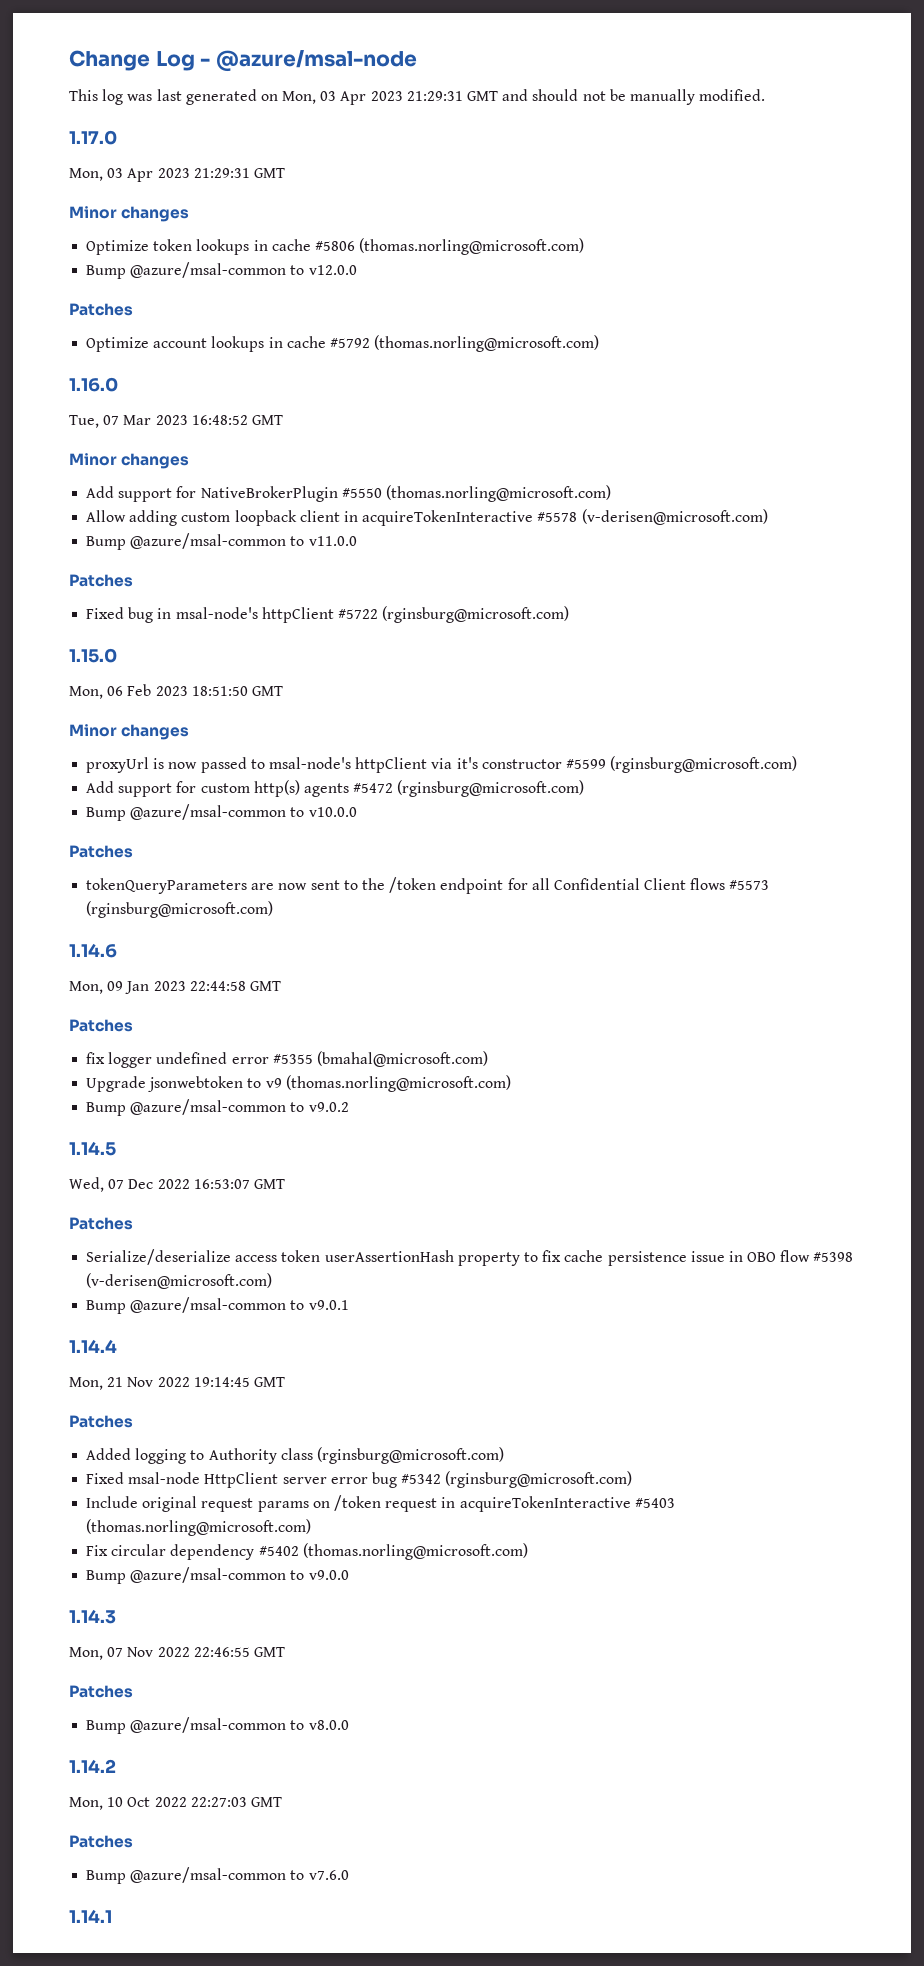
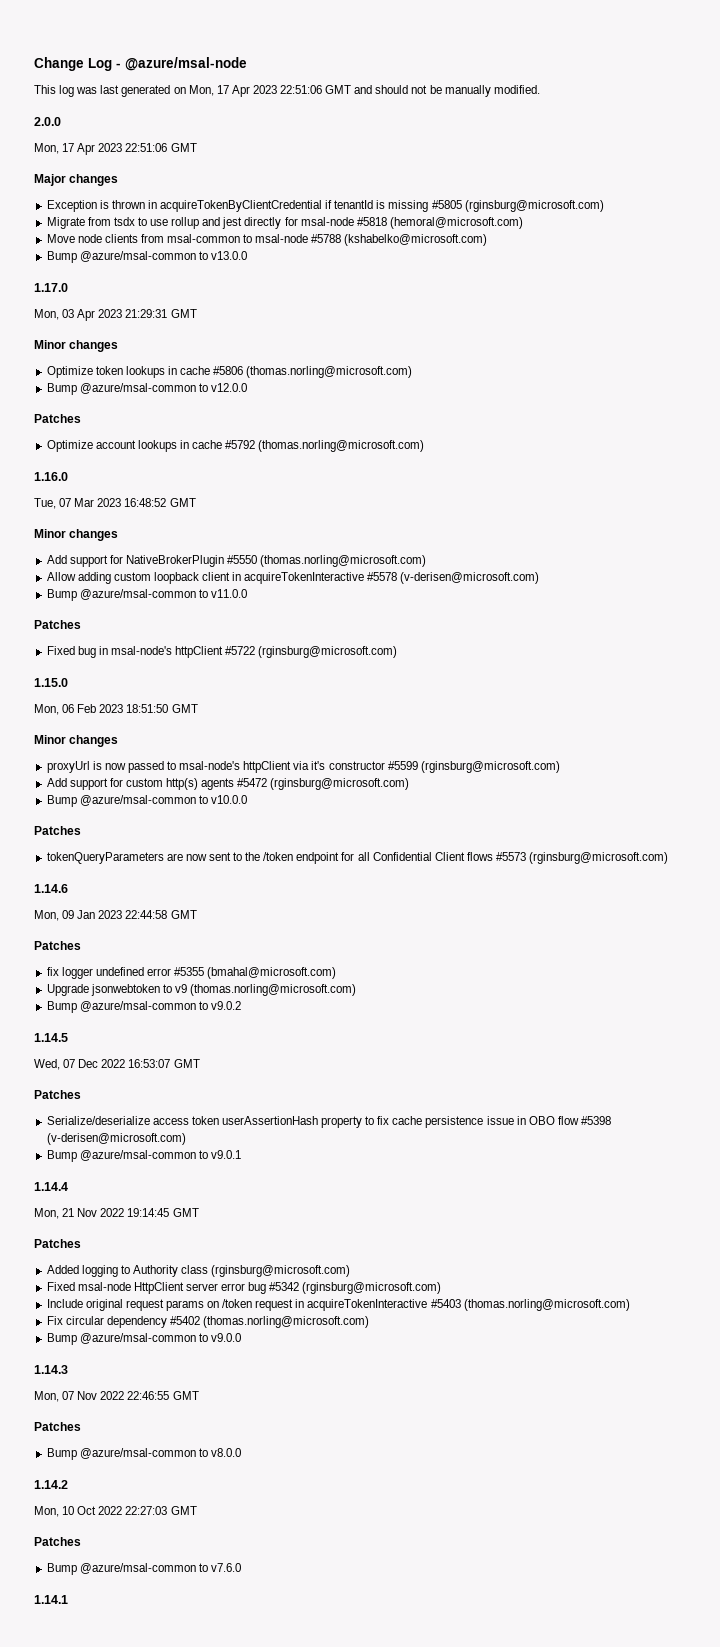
[320,91,463,105] 03 Apr 2023 21:29:31 -> [216,85,323,97] 17 Apr 2023 22:51:06
(766, 95) none -> [34,117,61,126] [34,143,197,155] [34,174,119,186] [46,200,604,212] [46,217,523,229] [46,234,488,246] [46,251,247,263] // 2.0.0 // Mon, 17 Apr 2023 22:51:06 GMT // Major changes // Exception is thrown in acquireTokenByClientCredential if tenantId is missing #5805 (rginsburg@microsoft.com) // Migrate from tsdx to use rollup and jest directly for msal-node #5818 (hemoral@microsoft.com) // Move node clients from msal-common to msal-node #5788 (kshabelko@microsoft.com) // Bump @azure/msal-common to v13.0.0

